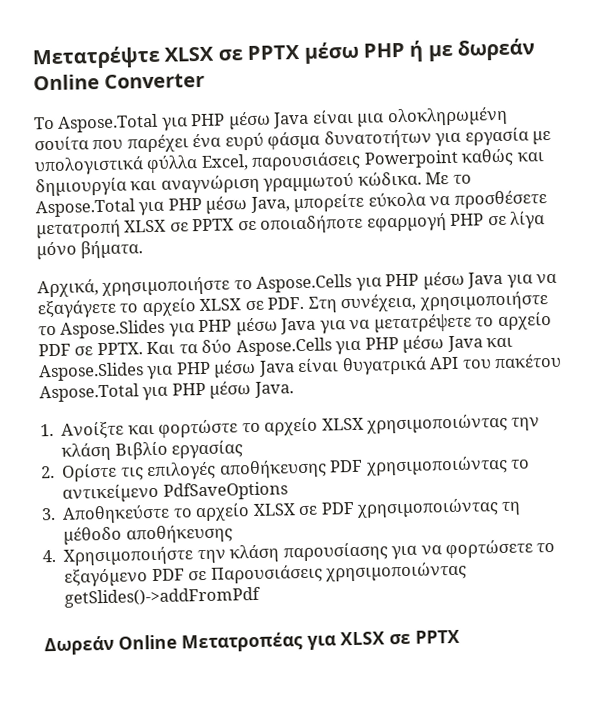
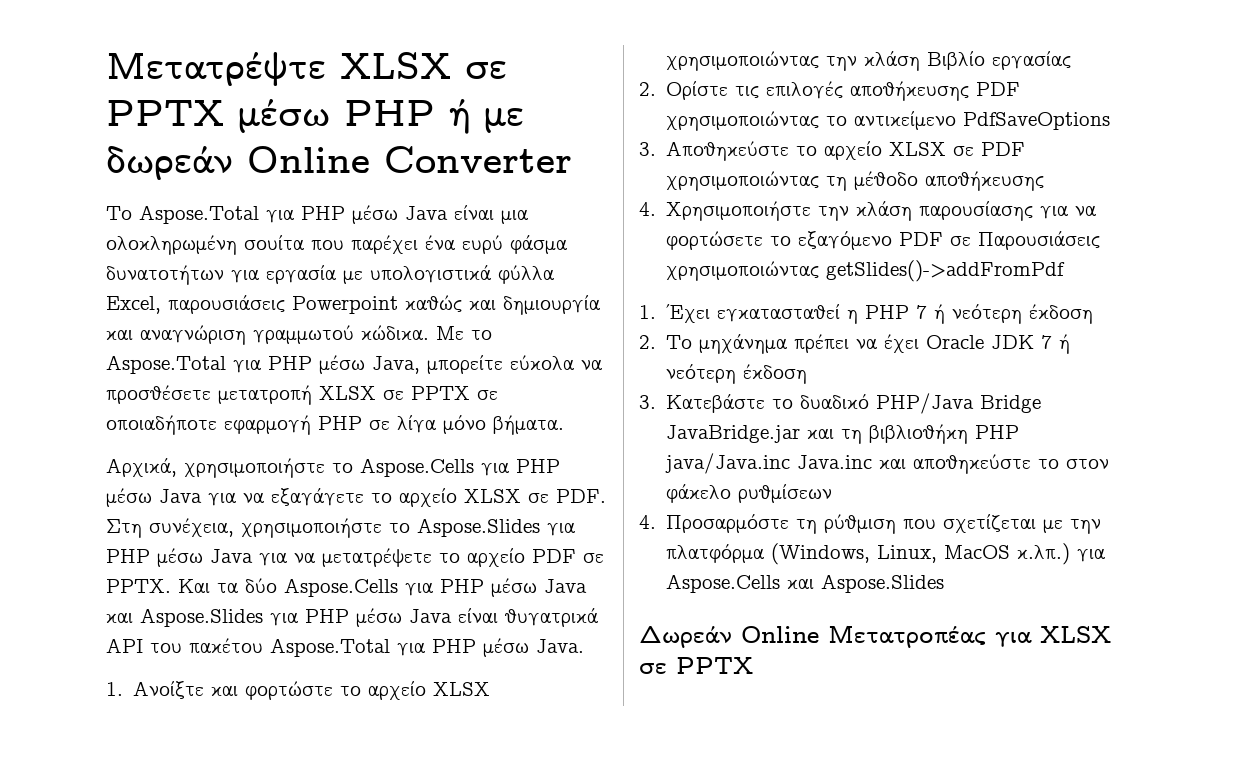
(262, 597) none -> [639,304,1094,324] [639,334,1071,354] [666,364,808,384] [639,393,1042,414] [666,424,1020,444] [665,453,1110,474] [666,484,833,503] [639,514,1102,534] [666,543,1106,565] [666,574,945,593] // 1. Έχει εγκατασταθεί η PHP 7 ή νεότερη έκδοση // 2. Το μηχάνημα πρέπει να έχει Oracle JDK 7 ή νεότερη έκδοση // 3. Κατεβάστε το δυαδικό PHP/Java Bridge JavaBridge.jar και τη βιβλιοθήκη PHP java/Java.inc Java.inc και αποθηκεύστε το στον φάκελο ρυθμίσεων // 4. Προσαρμόστε τη ρύθμιση που σχετίζεται με την πλατφόρμα (Windows, Linux, MacOS κ.λπ.) για Aspose.Cells και Aspose.Slides

